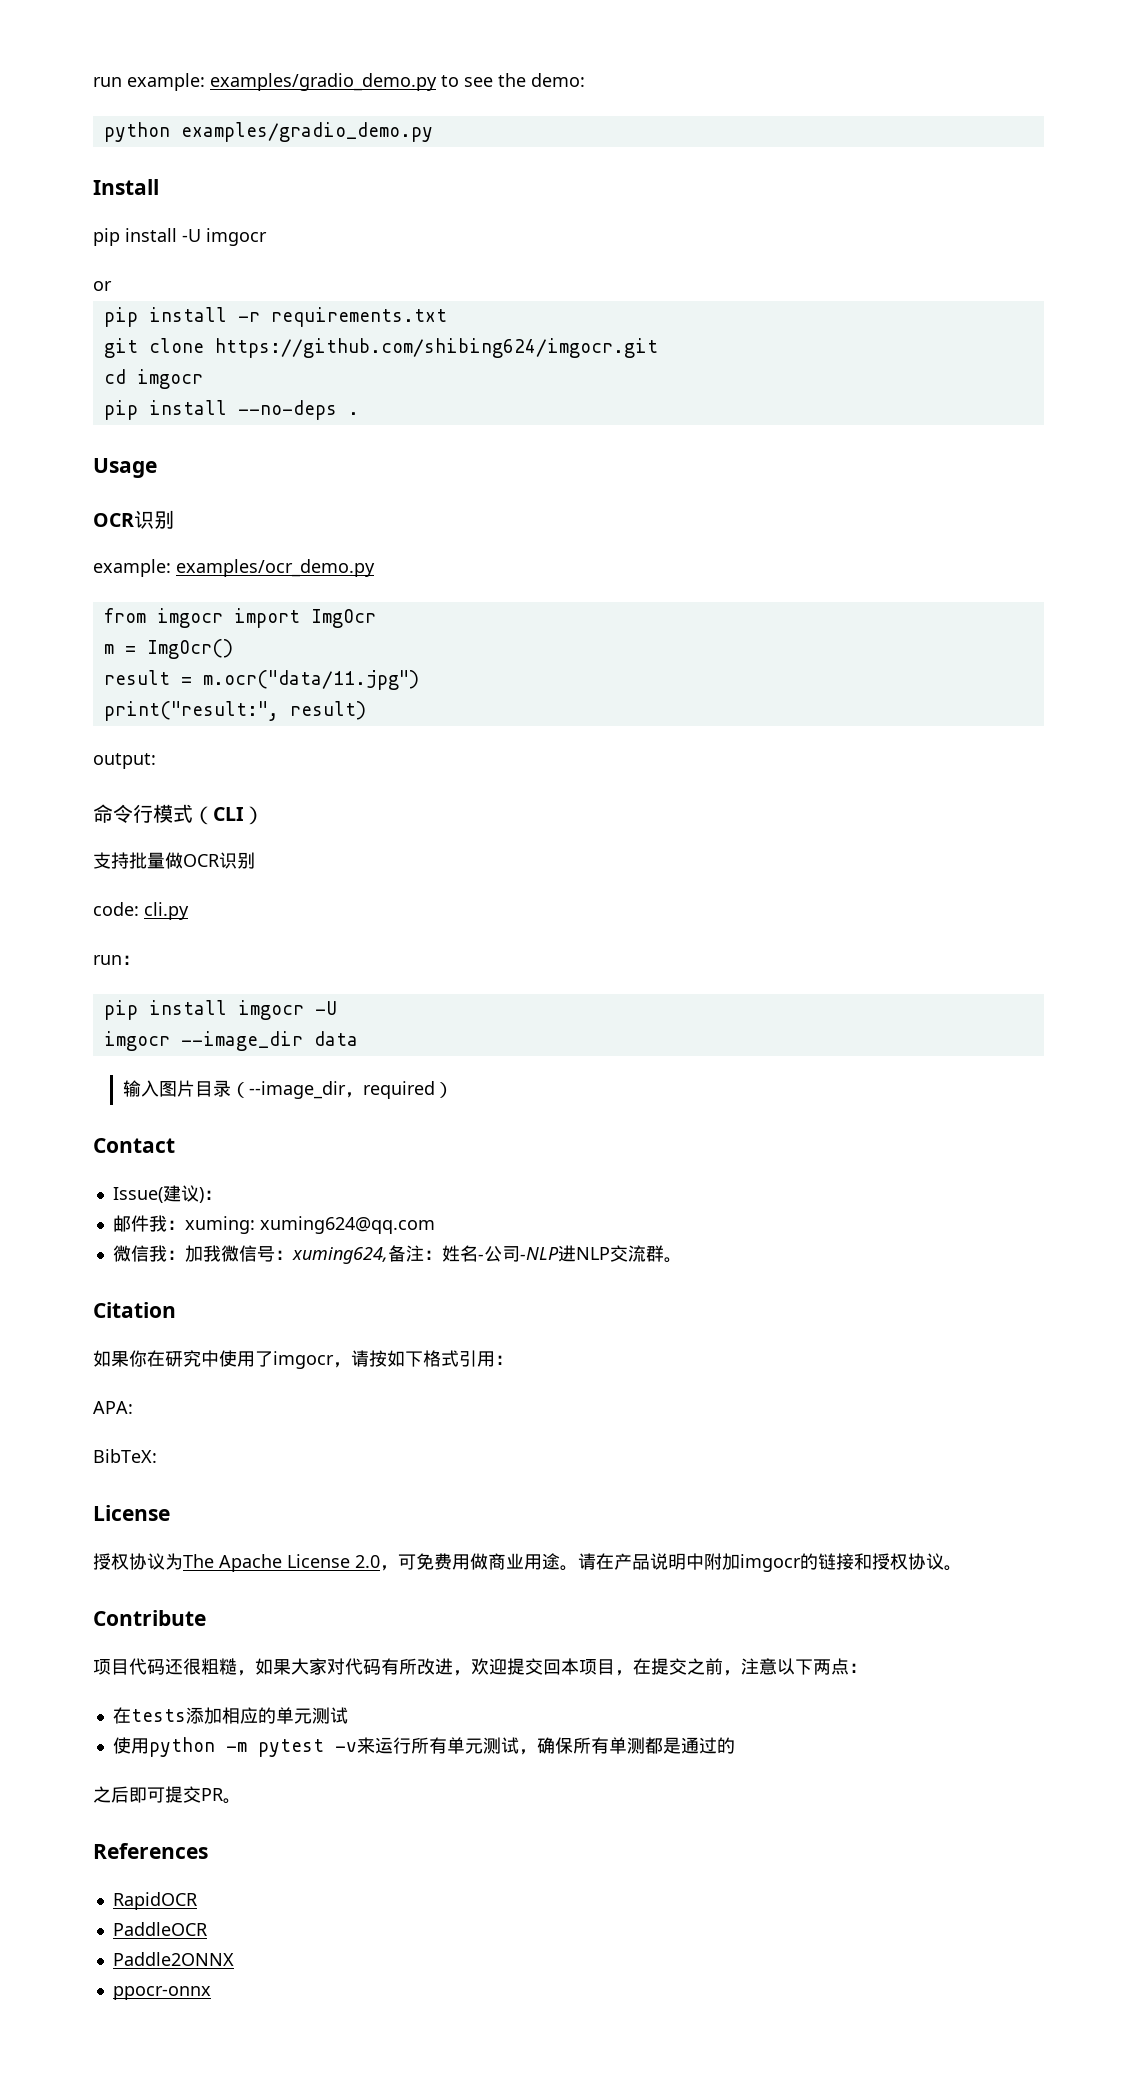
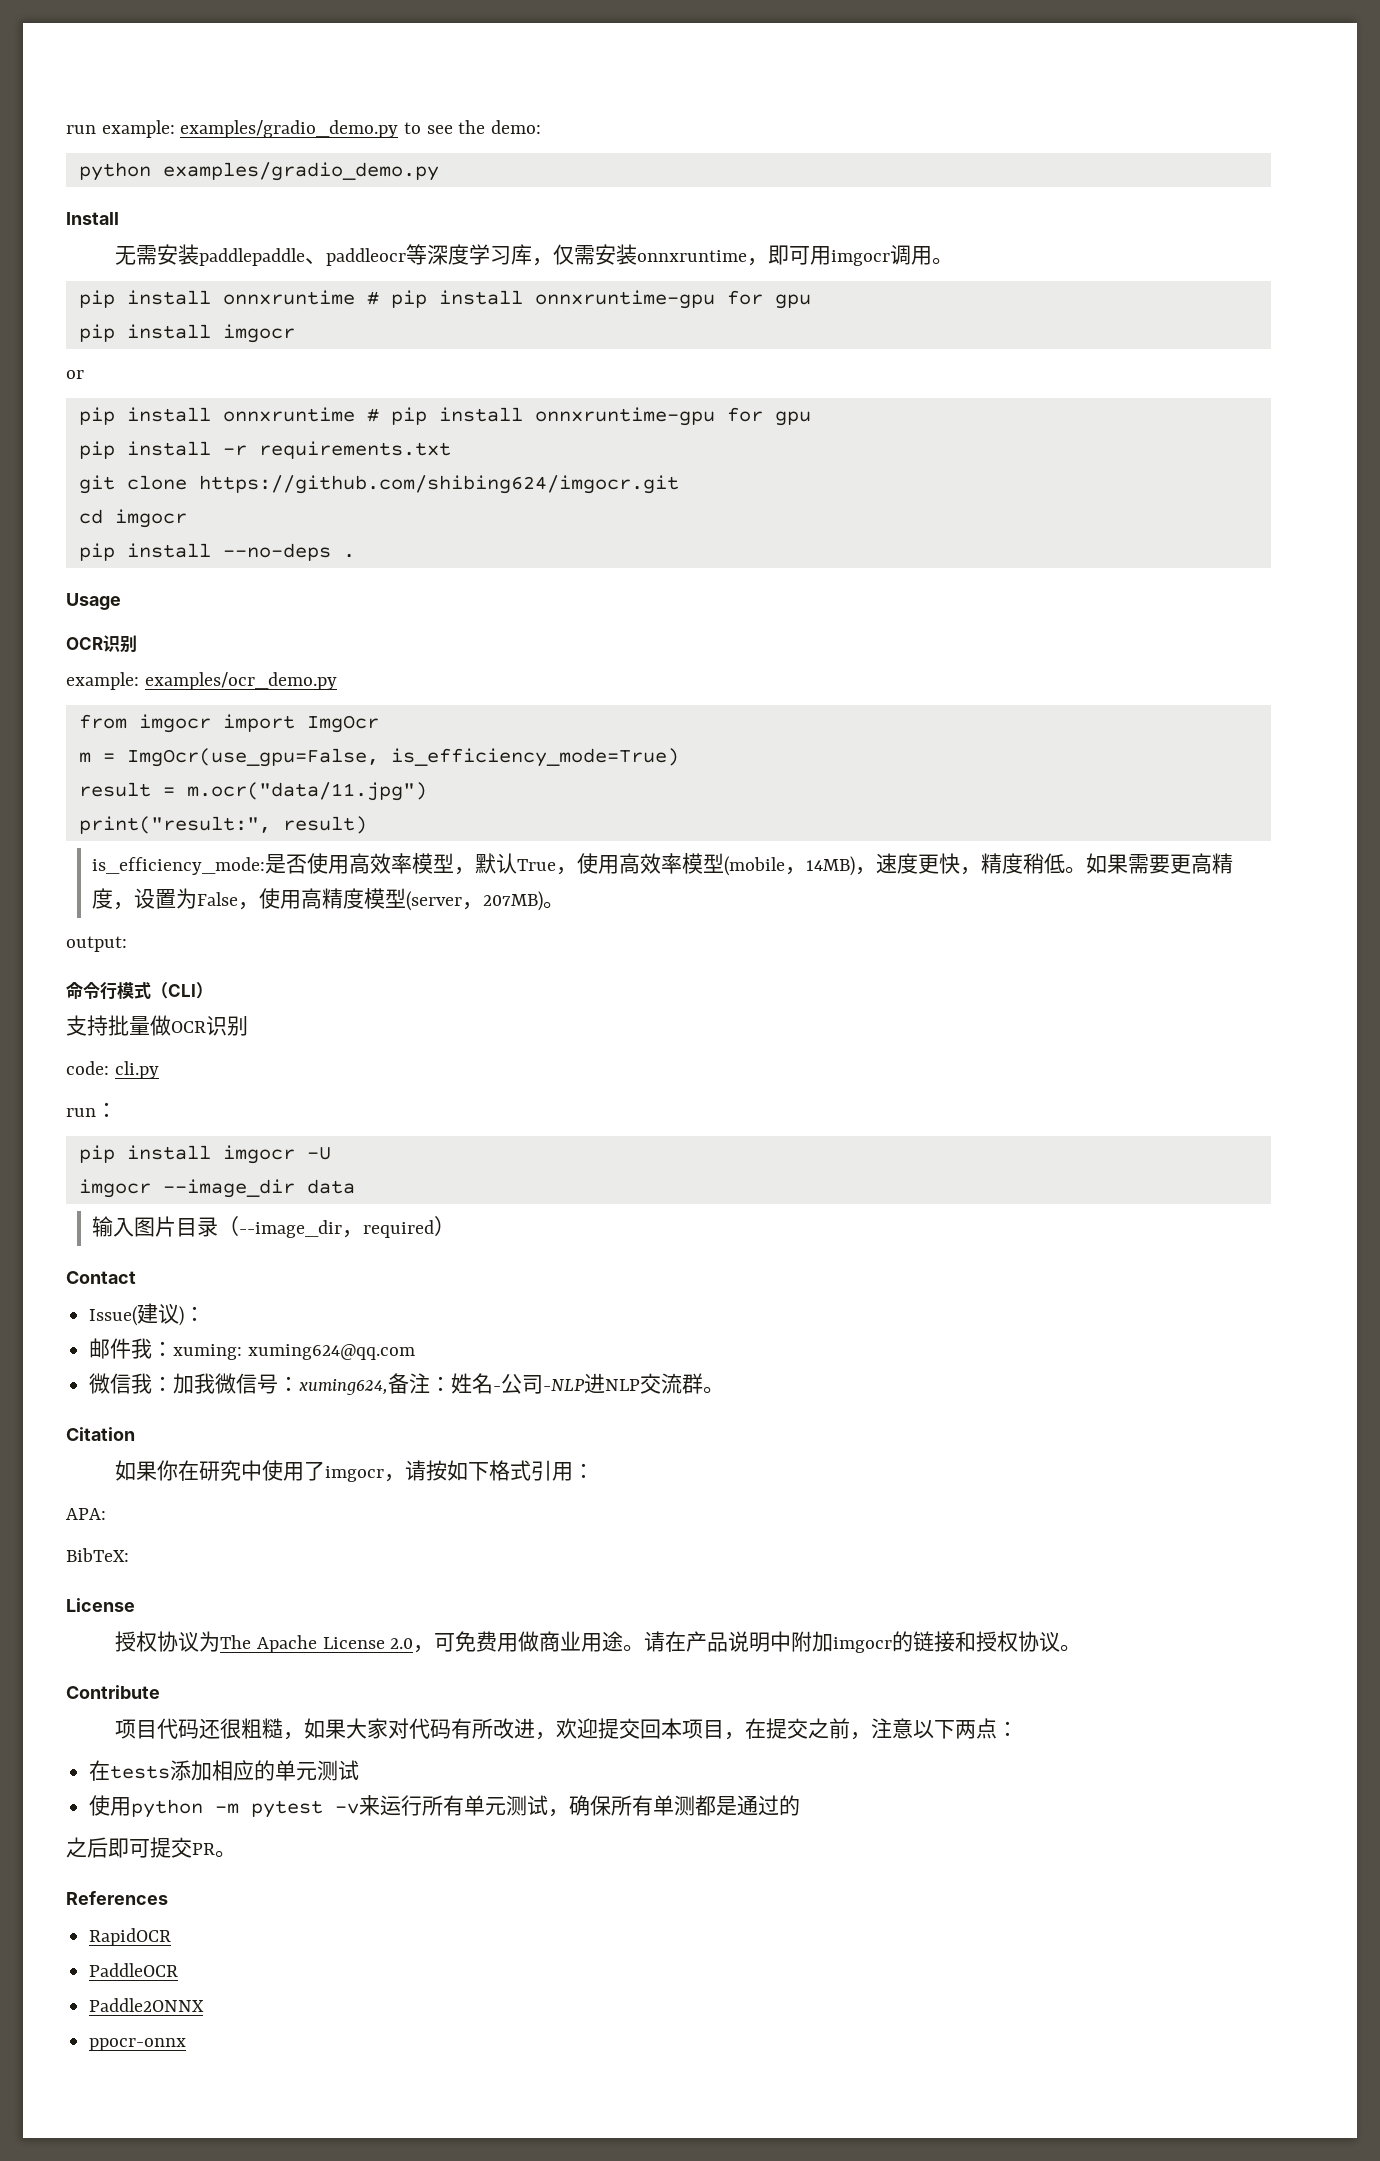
[93,228,267,246] [93,281,112,291] pip install -U imgocr // or -> [115,244,954,266] [78,290,811,309] [78,324,295,343] [66,370,84,379] [78,407,811,426] 无需安装paddlepaddle、paddleocr等深度学习库，仅需安装onnxruntime，即可用imgocr调用。 // pip install onnxruntime # pip install onnxruntime-gpu for gpu // pip install imgocr // or // pip install onnxruntime # pip install onnxruntime-gpu for gpu
[146,639,233,659] ImgOcr() -> [126,748,679,767] ImgOcr(use_gpu=False, is_efficiency_mode=True)
(366, 710) none -> [92,853,1234,876] [92,888,565,911] // is_efficiency_mode:是否使用高效率模型，默认True，使用高效率模型(mobile，14MB)，速度更快，精度稍低。如果需要更高精度，设置为False，使用高精度模型(server，207MB)。

